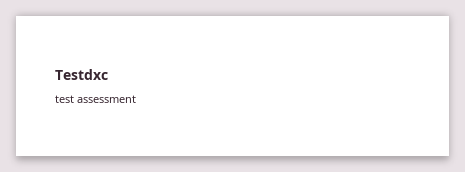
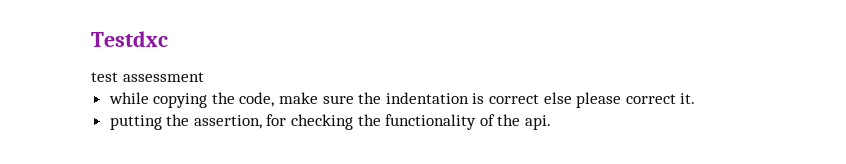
(136, 99) none -> [108,92,696,108] [109,114,552,130] // while copying the code, make sure the indentation is correct else please correct it. // putting the assertion, for checking the functionality of the api.

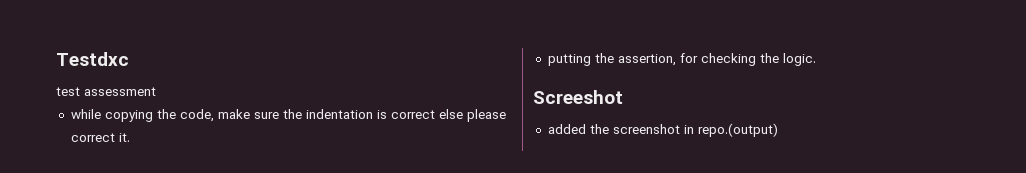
[385,114,552,130] functionality of the api. -> [782,53,816,66] [533,90,623,104] [547,123,778,137] logic. // Screeshot // added the screenshot in repo.(output)

